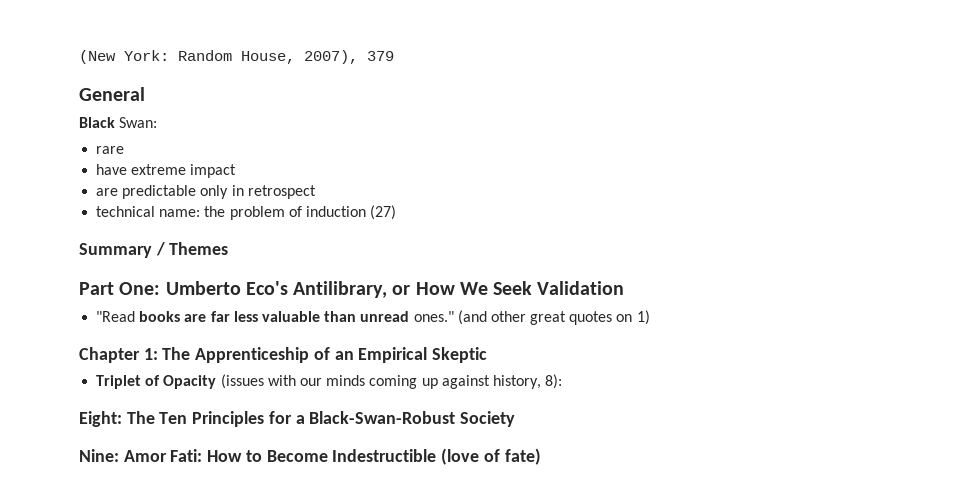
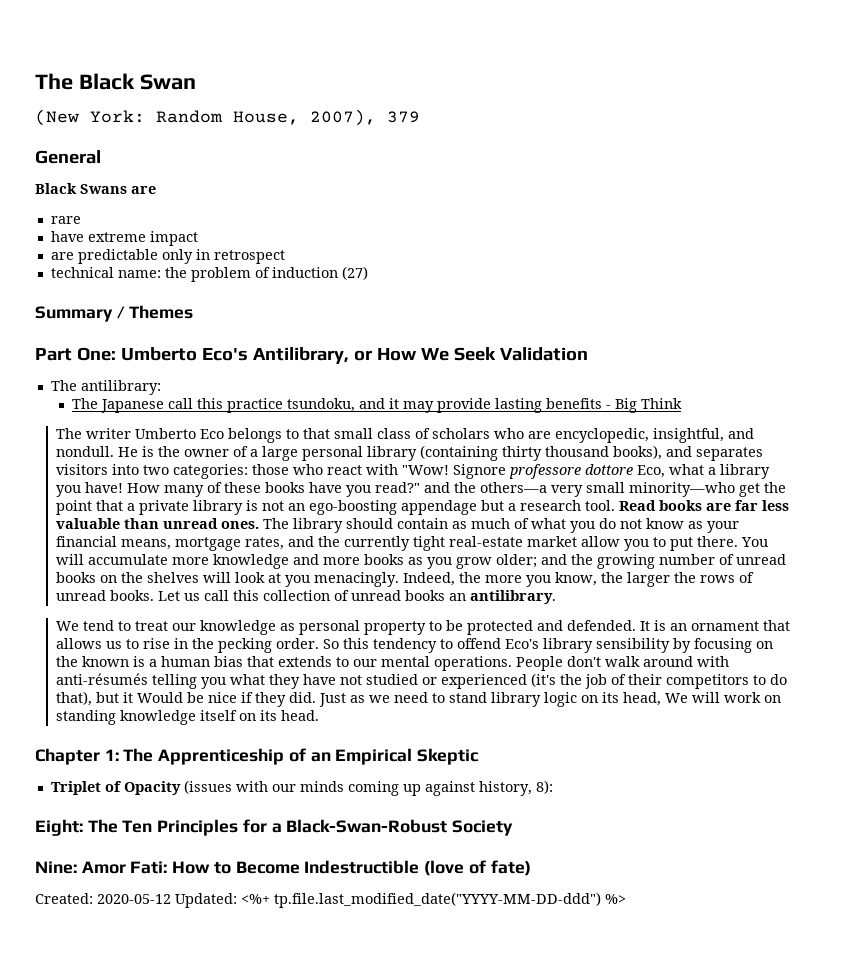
(79, 57) none -> [35,73,196,90] The Black Swan //
[119,117,158,128] Swan: -> [80,184,156,194] Swans are
[96,311,136,322] "Read -> [50,380,161,395] [71,398,682,413] [55,428,754,443] [55,445,763,461] [55,464,770,479] [55,482,786,497] [55,500,656,515] The antilibrary: // The Japanese call this practice tsundoku, and it may provide lasting benefits - Big Think // The writer Umberto Eco belongs to that small class of scholars who are encyclopedic, insightful, and nondull. He is the owner of a large personal library (containing thirty thousand books), and separates visitors into two categories: those who react with "Wow! Signore professore dottore Eco, what a library you have! How many of these books have you read?" and the others—a very small minority—who get the point that a private library is not an ego-boosting appendage but a research tool. Read
[413,310,650,325] ones." (and other great quotes on 1) -> [220,518,739,533] [55,536,768,551] [55,554,786,569] [55,572,754,587] [55,590,556,604] [55,620,790,635] [55,638,773,653] [55,656,729,671] [55,673,787,689] [55,691,781,707] [55,710,319,725] ones. The library should contain as much of what you do not know as your financial means, mortgage rates, and the currently tight real-estate market allow you to put there. You will accumulate more knowledge and more books as you grow older; and the growing number of unread books on the shelves will look at you menacingly. Indeed, the more you know, the larger the rows of unread books. Let us call this collection of unread books an antilibrary. // We tend to treat our knowledge as personal property to be protected and defended. It is an ornament that allows us to rise in the pecking order. So this tendency to offend Eco's library sensibility by focusing on the known is a human bias that extends to our mental operations. People don't walk around with anti-résumés telling you what they have not studied or experienced (it's the job of their competitors to do that), but it Would be nice if they did. Just as we need to stand library logic on its head, We will work on standing knowledge itself on its head.
(541, 456) none -> [35,892,626,908] // Created: 2020-05-12 Updated: <%+ tp.file.last_modified_date("YYYY-MM-DD-ddd") %>

